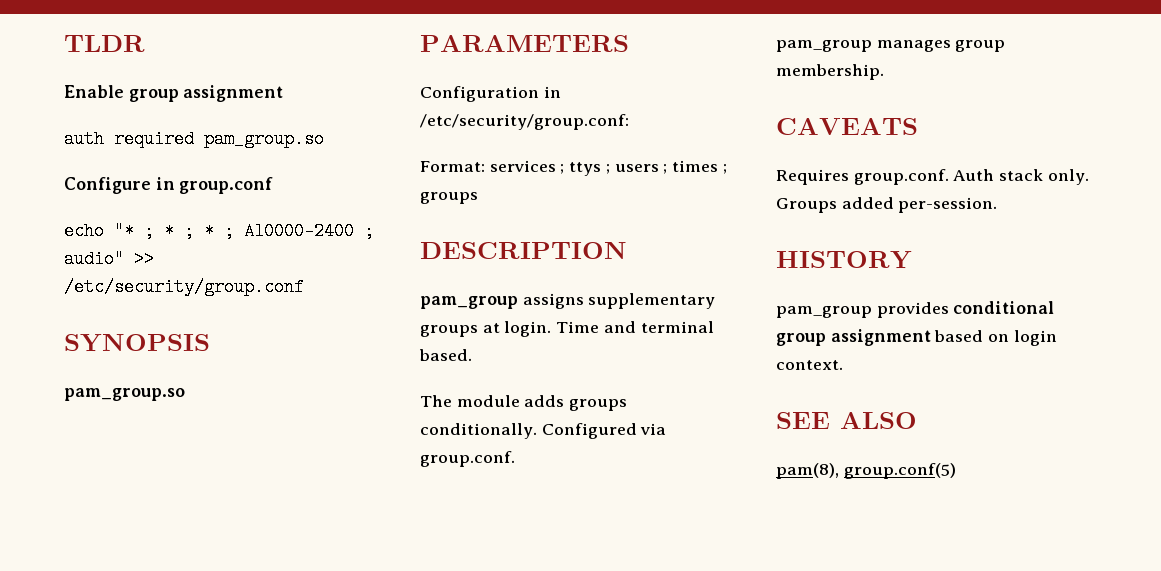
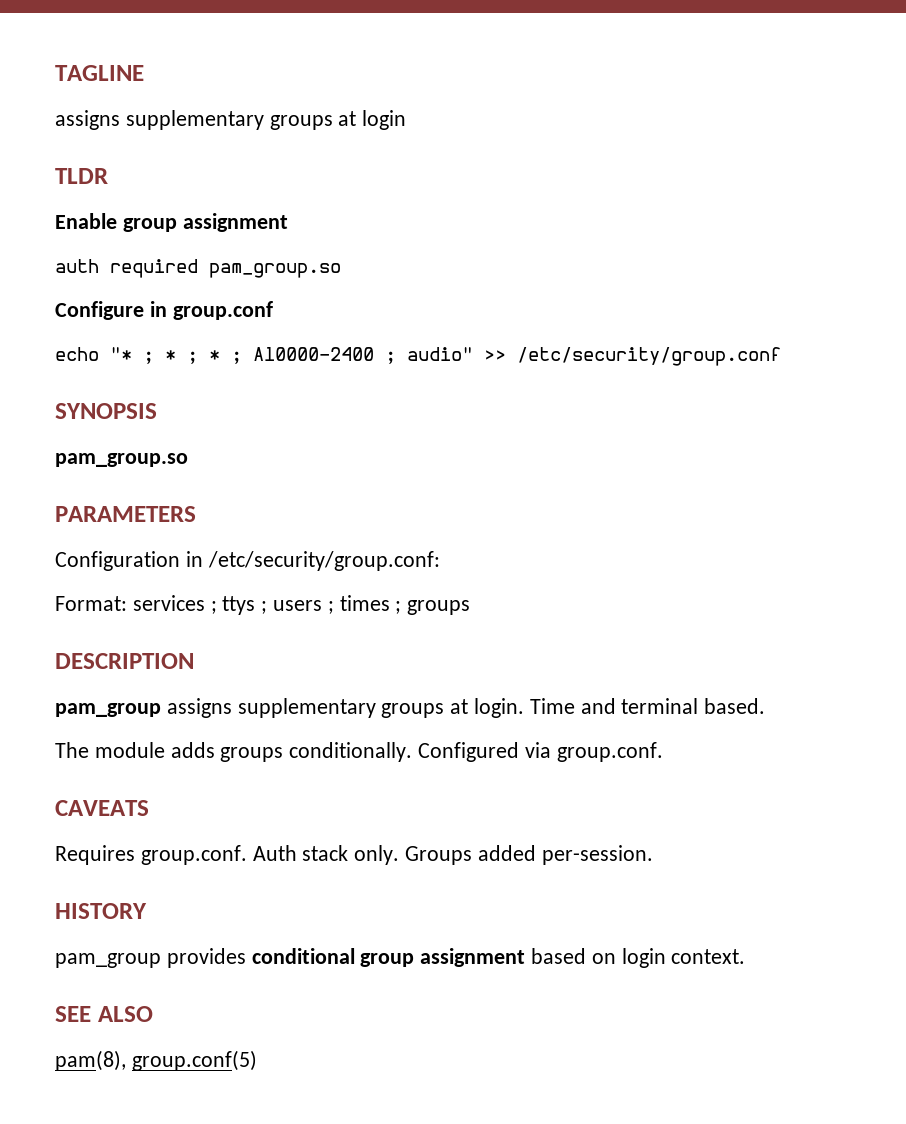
(64, 43) none -> [55,65,144,81] [55,110,407,130] TAGLINE // assigns supplementary groups at login //
[776,40,1006,52] [776,64,884,80] // pam_group manages group membership. -> (663, 752) none

